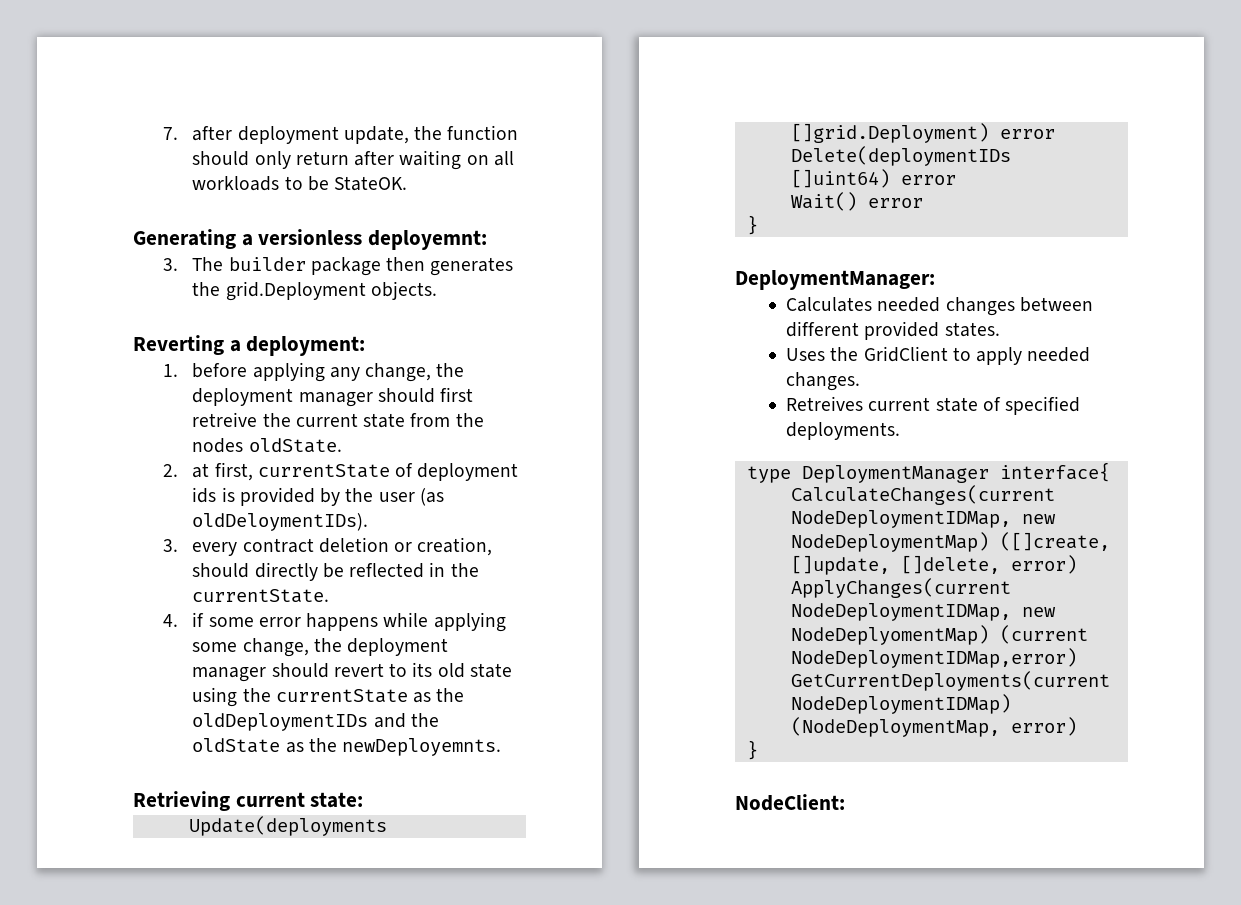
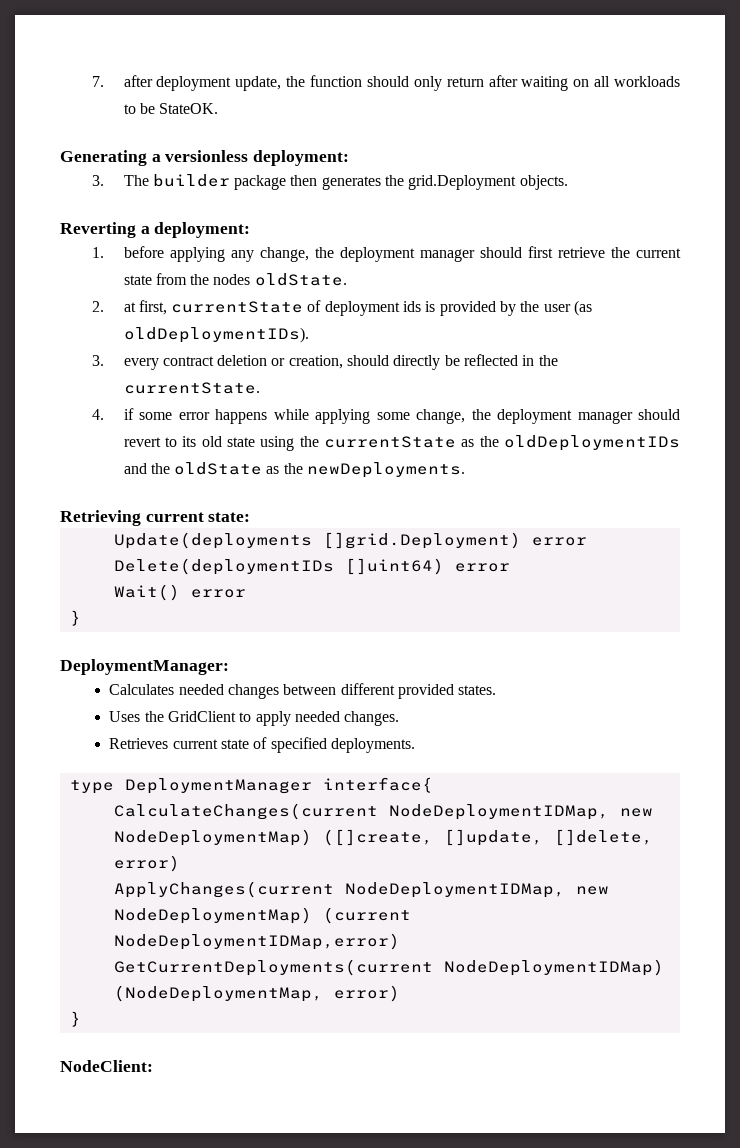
[368,230,488,250] deployemnt: -> [253,150,350,166] deployment:
[192,412,258,427] retreive -> [557,247,605,258] retrieve
[192,513,369,531] oldDeloymentIDs). -> [123,327,309,343] oldDeploymentIDs).
[342,738,502,756] newDeployemnts. -> [307,462,466,478] newDeployments.
[786,396,864,411] Retreives -> [109,738,169,749] Retrieves
[790,625,989,645] NodeDeplyomentMap) -> [113,907,312,924] NodeDeploymentMap)

